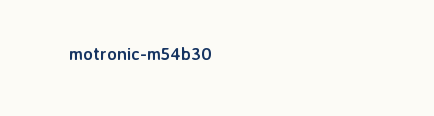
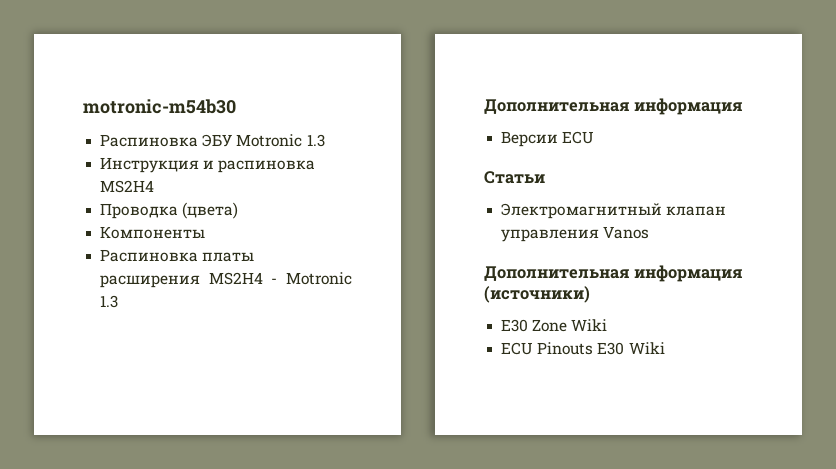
(212, 53) none -> [100,134,325,147] [100,157,316,173] [100,180,155,193] [100,202,239,219] [100,226,206,239] [100,249,255,262] [100,272,352,288] [100,295,119,308] [484,98,744,115] [501,131,595,147] [484,171,545,184] [501,203,727,219] [501,226,650,242] [484,265,744,282] [484,286,590,303] [501,319,608,332] [501,342,665,355] // Распиновка ЭБУ Motronic 1.3 // Инструкция и распиновка MS2H4 // Проводка (цвета) // Компоненты // Распиновка платы расширения MS2H4 - Motronic 1.3 // Дополнительная информация // Версии ECU // Статьи // Электромагнитный клапан управления Vanos // Дополнительная информация (источники) // E30 Zone Wiki // ECU Pinouts E30 Wiki

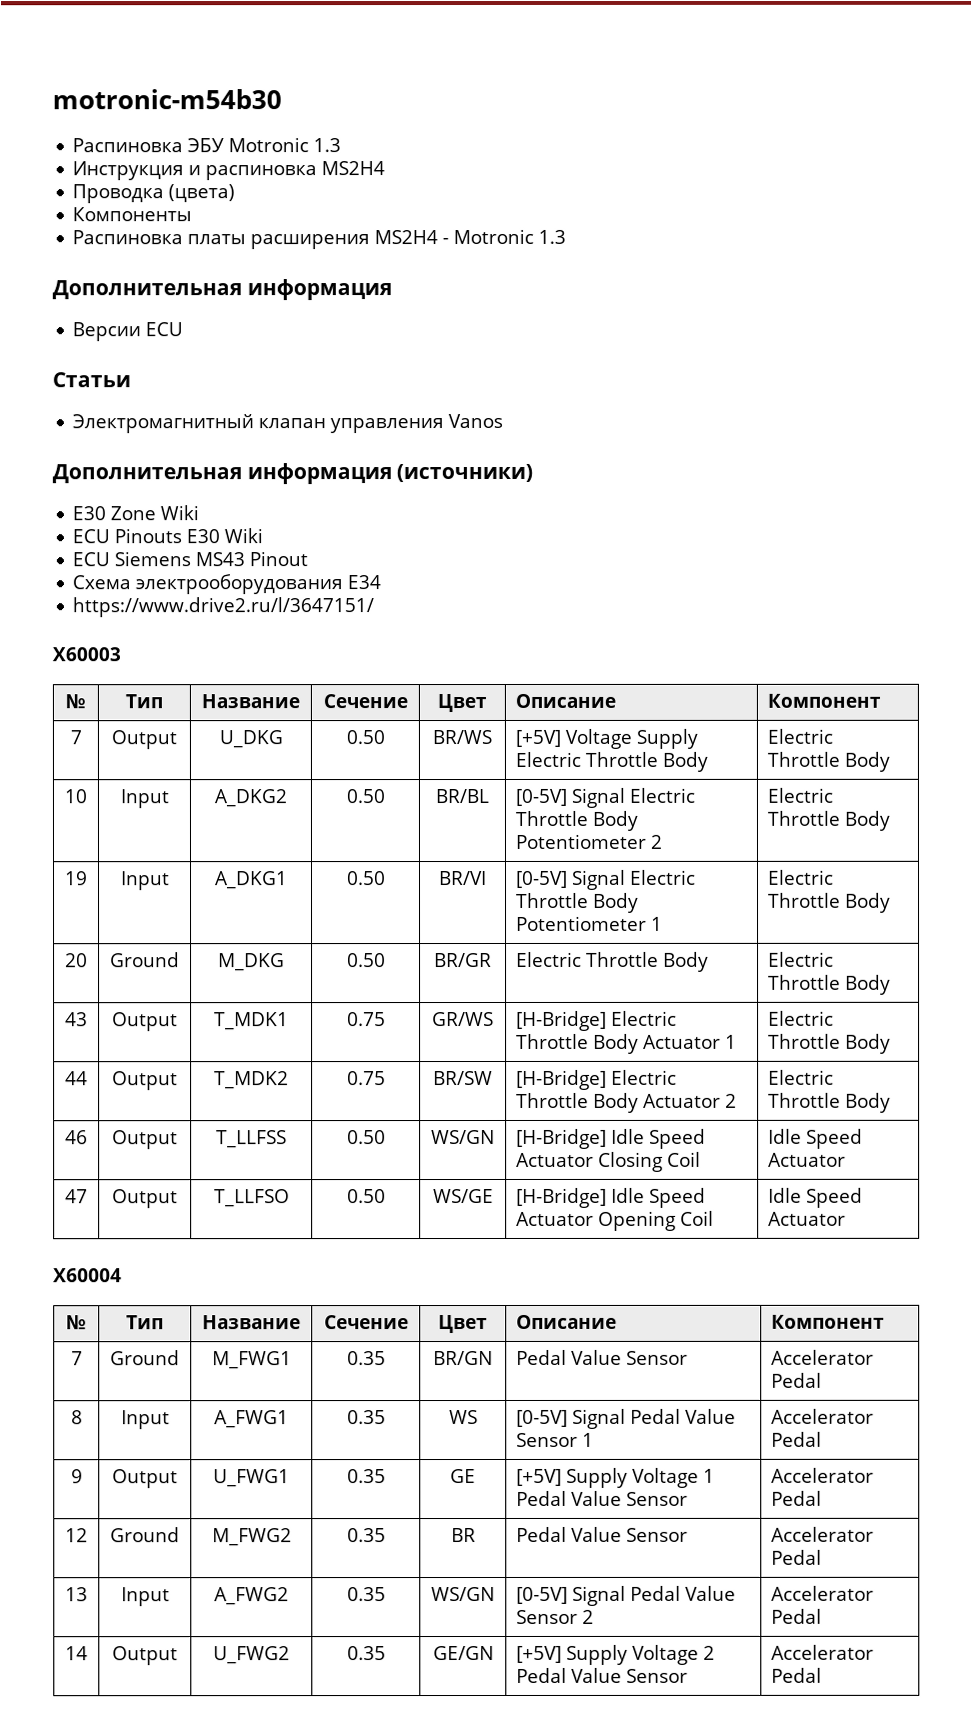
(665, 348) none -> [72,551,309,567] [72,574,382,595] [72,597,375,618] [52,647,121,662] [65,694,86,709] [125,694,163,709] [201,694,300,709] [322,694,408,709] [437,693,487,713] [515,693,617,708] [767,693,882,708] [69,730,82,745] [111,730,177,750] [218,730,283,749] [345,730,385,745] [432,729,492,745] [515,728,699,749] [515,751,709,772] [767,728,834,744] [767,751,891,772] [64,789,87,804] [119,789,169,809] [214,789,287,808] [345,789,385,804] [435,788,489,804] [515,787,696,808] [515,810,639,831] [515,833,663,849] [767,787,834,803] [767,810,891,831] [65,871,88,886] [120,871,170,891] [215,871,288,890] [346,871,386,886] [439,870,487,886] [516,869,697,890] [516,892,640,913] [516,915,664,931] [768,869,835,885] [768,892,892,913] [65,953,88,968] [110,952,180,968] [218,953,285,972] [346,953,386,968] [434,952,492,968] [516,951,710,972] [768,951,835,967] [768,974,892,995] [65,1012,88,1027] [112,1012,178,1032] [214,1012,289,1031] [346,1012,386,1027] [432,1011,494,1027] [516,1010,678,1031] [516,1033,738,1054] [768,1010,835,1026] [768,1033,892,1054] [65,1071,88,1086] [112,1071,178,1091] [214,1071,289,1090] [346,1071,386,1086] [433,1070,493,1086] [516,1069,678,1090] [516,1092,738,1113] [768,1069,835,1085] [768,1092,892,1113] [65,1130,88,1145] [112,1130,178,1150] [216,1130,287,1149] [346,1130,386,1145] [431,1129,495,1145] [516,1128,707,1149] [516,1151,702,1172] [768,1128,864,1149] [768,1152,847,1167] [65,1189,88,1204] [112,1189,178,1209] [213,1189,290,1208] [346,1189,386,1204] [432,1188,494,1204] [516,1187,707,1208] [516,1210,715,1231] [768,1187,864,1208] [768,1211,847,1226] [53,1268,122,1283] [66,1315,87,1330] [126,1315,164,1330] [202,1315,301,1330] [323,1315,409,1330] [438,1314,488,1334] [516,1314,618,1329] [771,1314,886,1329] [70,1351,83,1366] [110,1350,180,1366] [211,1351,292,1370] [346,1351,386,1366] [433,1350,493,1366] [516,1349,689,1365] [771,1349,875,1365] [771,1372,823,1388] [70,1410,83,1425] [120,1410,170,1430] [214,1410,289,1429] [346,1410,386,1425] [448,1410,478,1425] [516,1408,737,1429] [516,1432,595,1447] [771,1408,875,1424] [771,1431,823,1447] [70,1469,83,1484] [112,1469,178,1489] [213,1469,290,1488] [346,1469,386,1484] [450,1469,476,1484] [516,1467,716,1488] [516,1490,689,1506] [771,1467,875,1483] [771,1490,823,1506] [65,1528,88,1543] [110,1527,180,1543] [211,1528,292,1547] [346,1528,386,1543] [450,1528,476,1543] [516,1526,689,1542] [771,1526,875,1542] [771,1549,823,1565] [65,1587,88,1602] [120,1587,170,1607] [214,1587,289,1606] [346,1587,386,1602] [431,1586,495,1602] [516,1585,737,1606] [516,1609,595,1624] [771,1585,875,1601] [771,1608,823,1624] [65,1646,88,1661] [112,1646,178,1666] [213,1646,290,1665] [346,1646,386,1661] [432,1645,494,1661] [516,1644,716,1665] [516,1667,689,1683] [771,1644,875,1660] [771,1667,823,1683] // ECU Siemens MS43 Pinout // Схема электрооборудования E34 // https://www.drive2.ru/l/3647151/ // X60003 // № | Тип | Название | Сечение | Цвет | Описание | Компонент // 7 | Output | U_DKG | 0.50 | BR/WS | [+5V] Voltage Supply Electric Throttle Body | Electric Throttle Body // 10 | Input | A_DKG2 | 0.50 | BR/BL | [0-5V] Signal Electric Throttle Body Potentiometer 2 | Electric Throttle Body // 19 | Input | A_DKG1 | 0.50 | BR/VI | [0-5V] Signal Electric Throttle Body Potentiometer 1 | Electric Throttle Body // 20 | Ground | M_DKG | 0.50 | BR/GR | Electric Throttle Body | Electric Throttle Body // 43 | Output | T_MDK1 | 0.75 | GR/WS | [H-Bridge] Electric Throttle Body Actuator 1 | Electric Throttle Body // 44 | Output | T_MDK2 | 0.75 | BR/SW | [H-Bridge] Electric Throttle Body Actuator 2 | Electric Throttle Body // 46 | Output | T_LLFSS | 0.50 | WS/GN | [H-Bridge] Idle Speed Actuator Closing Coil | Idle Speed Actuator // 47 | Output | T_LLFSO | 0.50 | WS/GE | [H-Bridge] Idle Speed Actuator Opening Coil | Idle Speed Actuator // X60004 // № | Тип | Название | Сечение | Цвет | Описание | Компонент // 7 | Ground | M_FWG1 | 0.35 | BR/GN | Pedal Value Sensor | Accelerator Pedal // 8 | Input | A_FWG1 | 0.35 | WS | [0-5V] Signal Pedal Value Sensor 1 | Accelerator Pedal // 9 | Output | U_FWG1 | 0.35 | GE | [+5V] Supply Voltage 1 Pedal Value Sensor | Accelerator Pedal // 12 | Ground | M_FWG2 | 0.35 | BR | Pedal Value Sensor | Accelerator Pedal // 13 | Input | A_FWG2 | 0.35 | WS/GN | [0-5V] Signal Pedal Value Sensor 2 | Accelerator Pedal // 14 | Output | U_FWG2 | 0.35 | GE/GN | [+5V] Supply Voltage 2 Pedal Value Sensor | Accelerator Pedal

